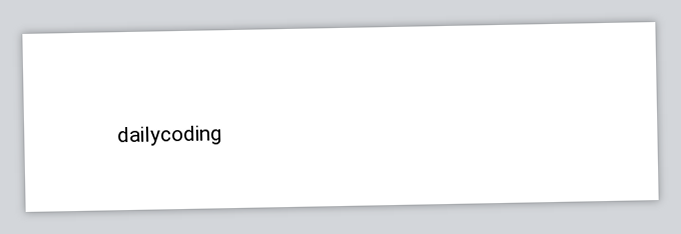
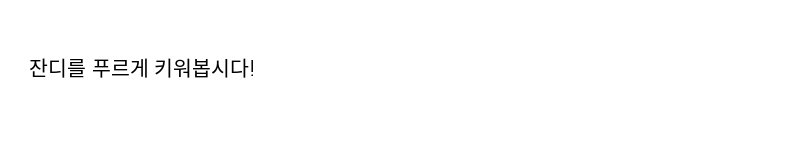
[117,125,222,147] dailycoding -> [29,58,256,78] 잔디를 푸르게 키워봅시다!

